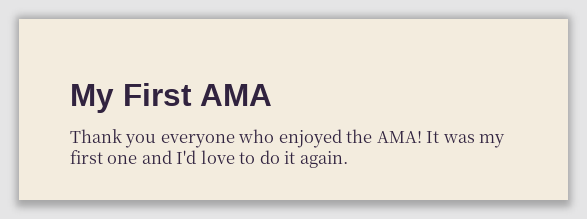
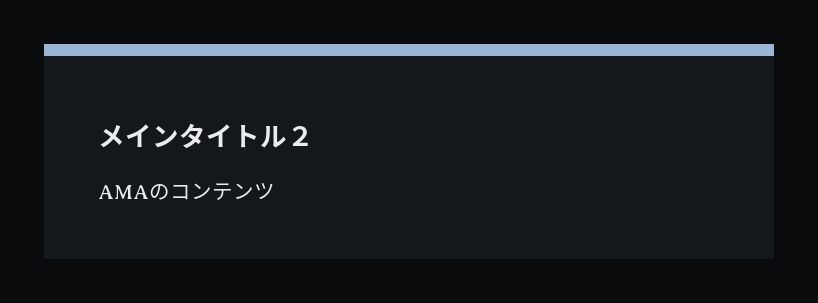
[70,83,272,113] [70,129,506,148] [70,150,348,168] My First AMA // Thank you everyone who enjoyed the AMA! It was my first one and I'd love to do it again. -> [98,123,314,149] [98,183,275,201] メインタイトル２ // AMAのコンテンツ

